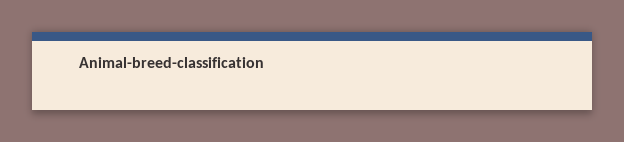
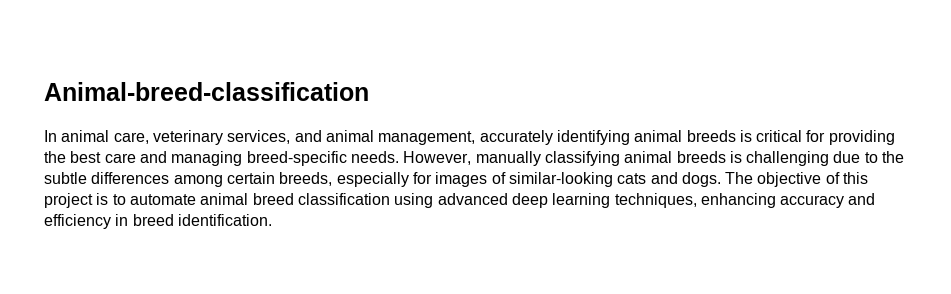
(264, 62) none -> [44,130,895,145] [44,151,905,166] [44,172,869,187] [44,193,876,208] [44,214,272,229] // In animal care, veterinary services, and animal management, accurately identifying animal breeds is critical for providing the best care and managing breed-specific needs. However, manually classifying animal breeds is challenging due to the subtle differences among certain breeds, especially for images of similar-looking cats and dogs. The objective of this project is to automate animal breed classification using advanced deep learning techniques, enhancing accuracy and efficiency in breed identification.

